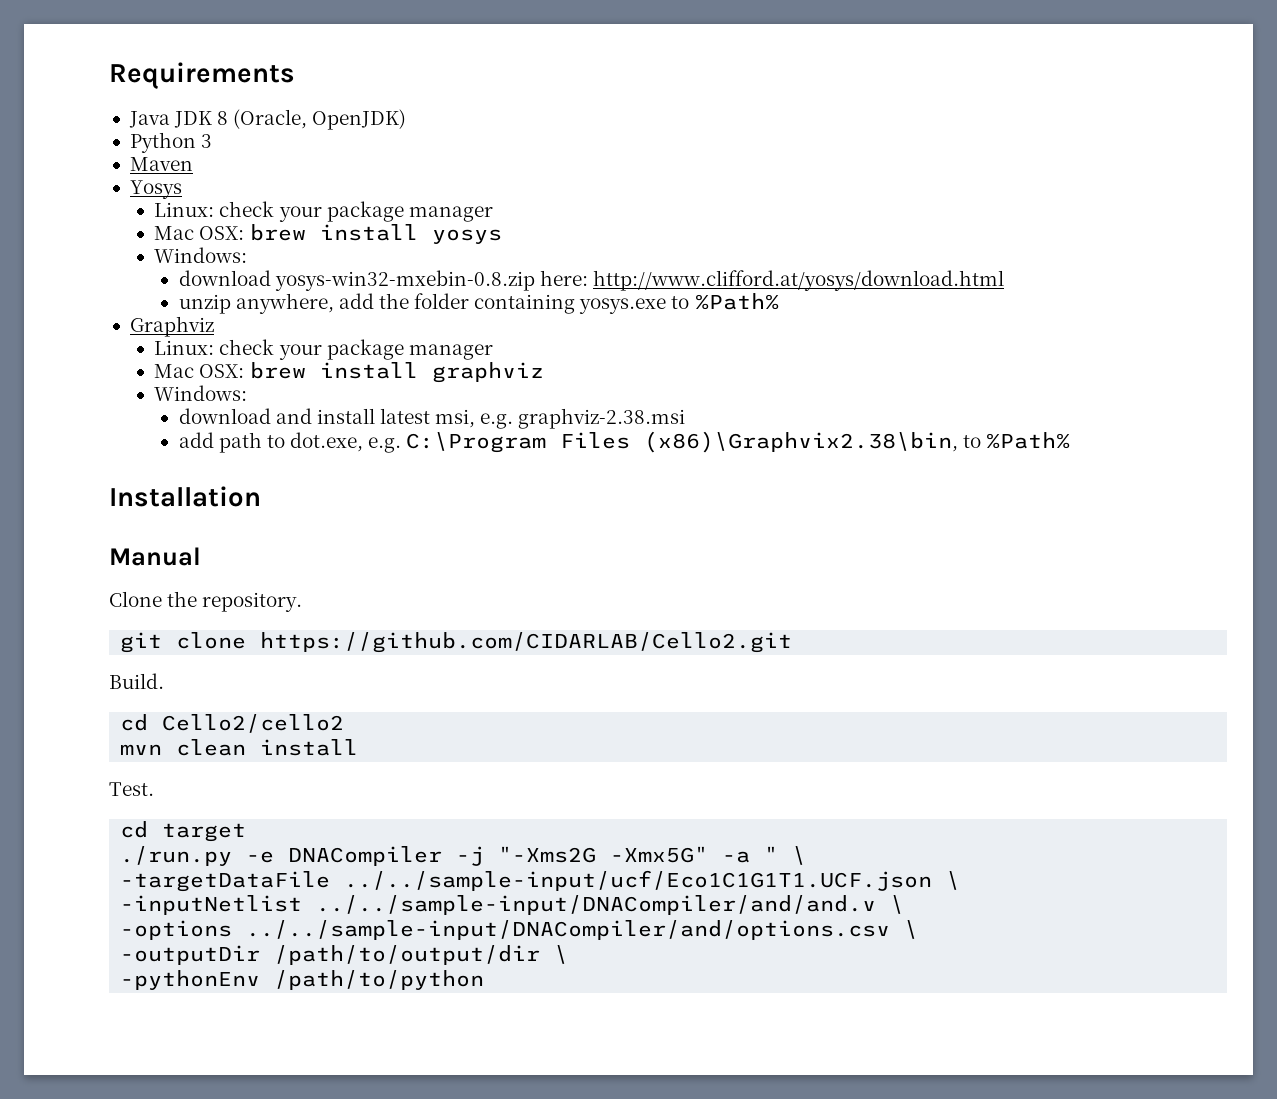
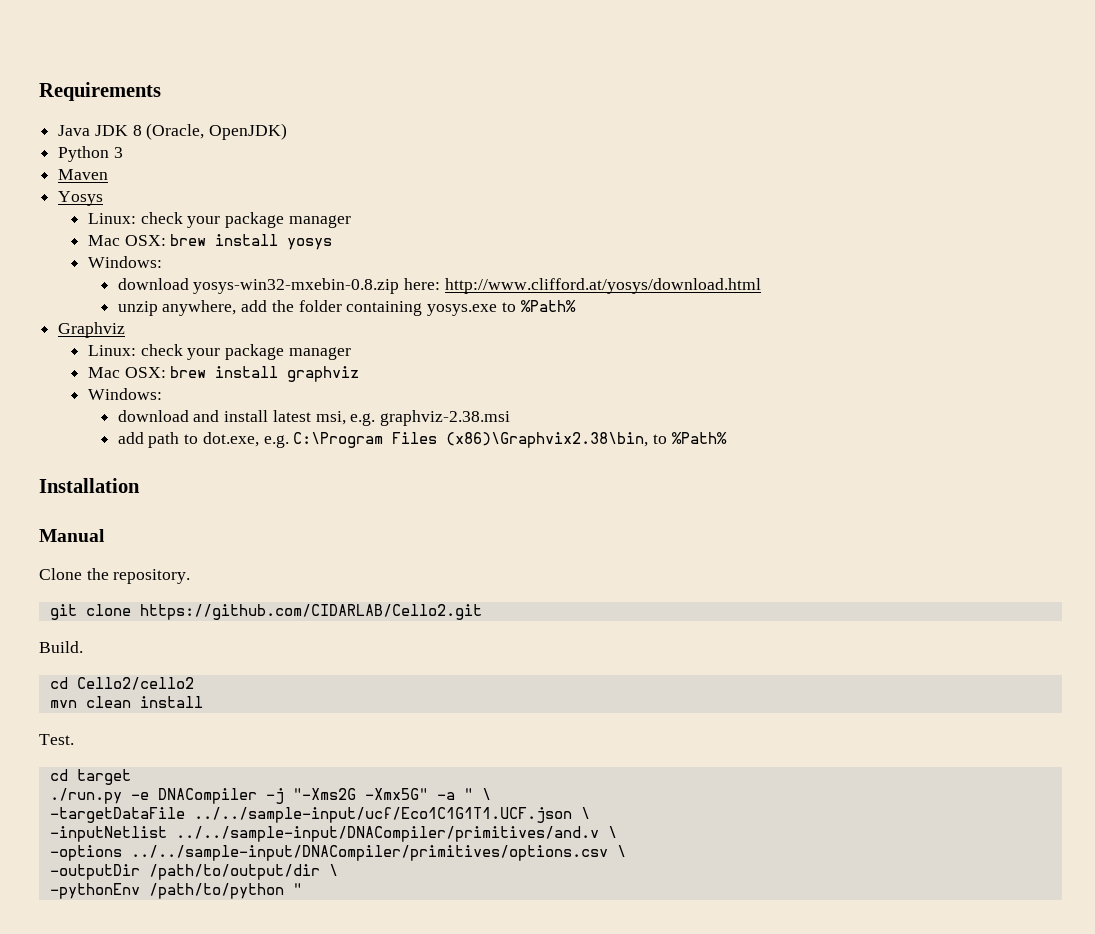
[316,895,877,915] ../../sample-input/DNACompiler/and/and.v -> [175,826,599,842] ../../sample-input/DNACompiler/primitives/and.v
[246,920,891,940] ../../sample-input/DNACompiler/and/options.csv -> [130,845,608,861] ../../sample-input/DNACompiler/primitives/options.csv
(485, 980) none -> [292,883,302,895] "

